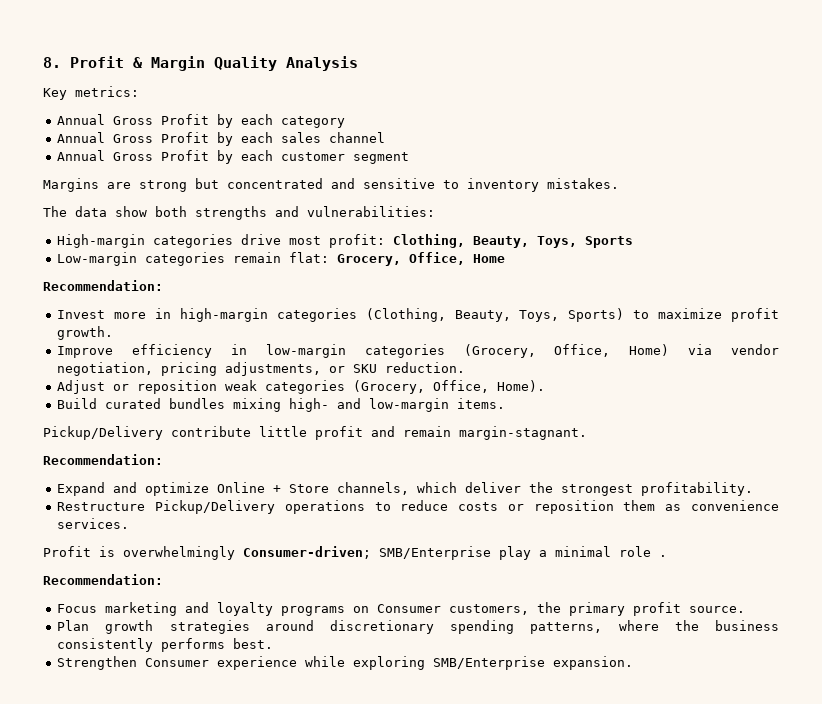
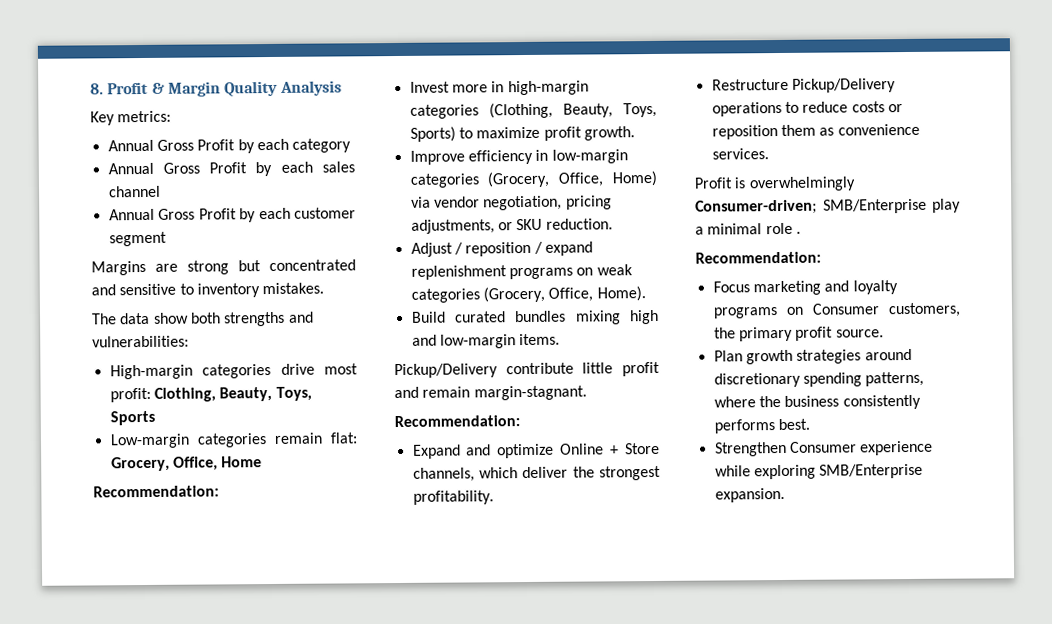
[113,380,218,394] or reposition -> [453,241,593,257] [410,265,594,280] / reposition / expand replenishment programs on
[289,398,330,412] high- -> [629,309,659,325] high

